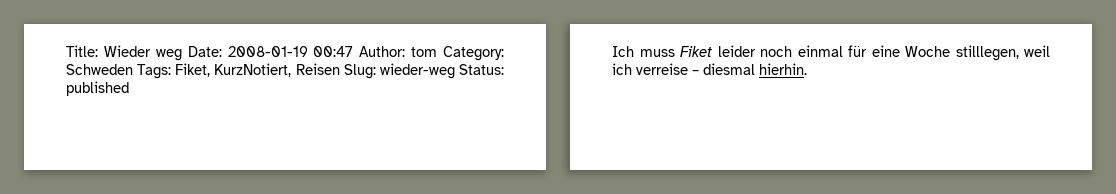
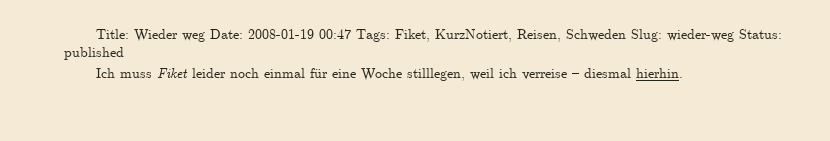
[359,46,504,61] [66,64,133,75] Author: tom Category: Schweden -> (351, 34) none
[295,63,340,75] Reisen -> [516,29,626,42] Reisen, Schweden

